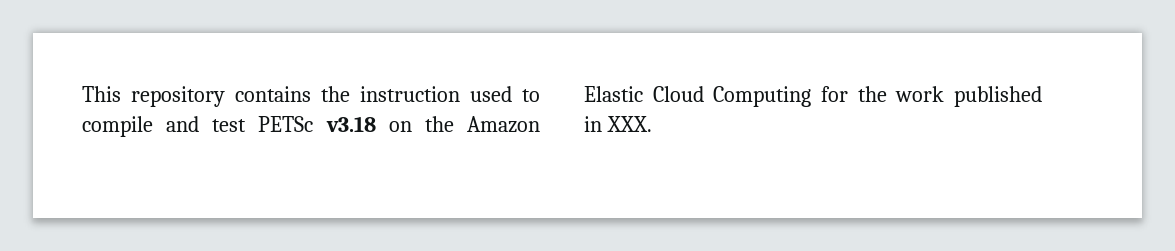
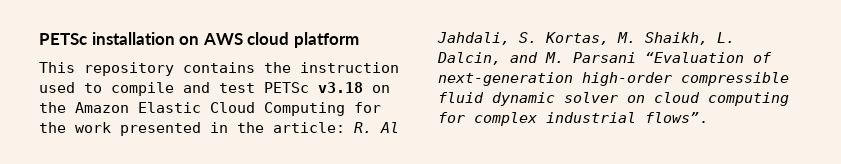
(82, 94) none -> [39,32,359,48] PETSc installation on AWS cloud platform //
[954,86,1042,107] [584,116,652,132] published in XXX. -> [120,122,399,136] [437,32,735,45] [437,52,772,65] [438,72,789,86] [438,92,789,106] [438,112,708,126] presented in the article: R. Al Jahdali, S. Kortas, M. Shaikh, L. Dalcin, and M. Parsani “Evaluation of next-generation high-order compressible fluid dynamic solver on cloud computing for complex industrial flows”.

